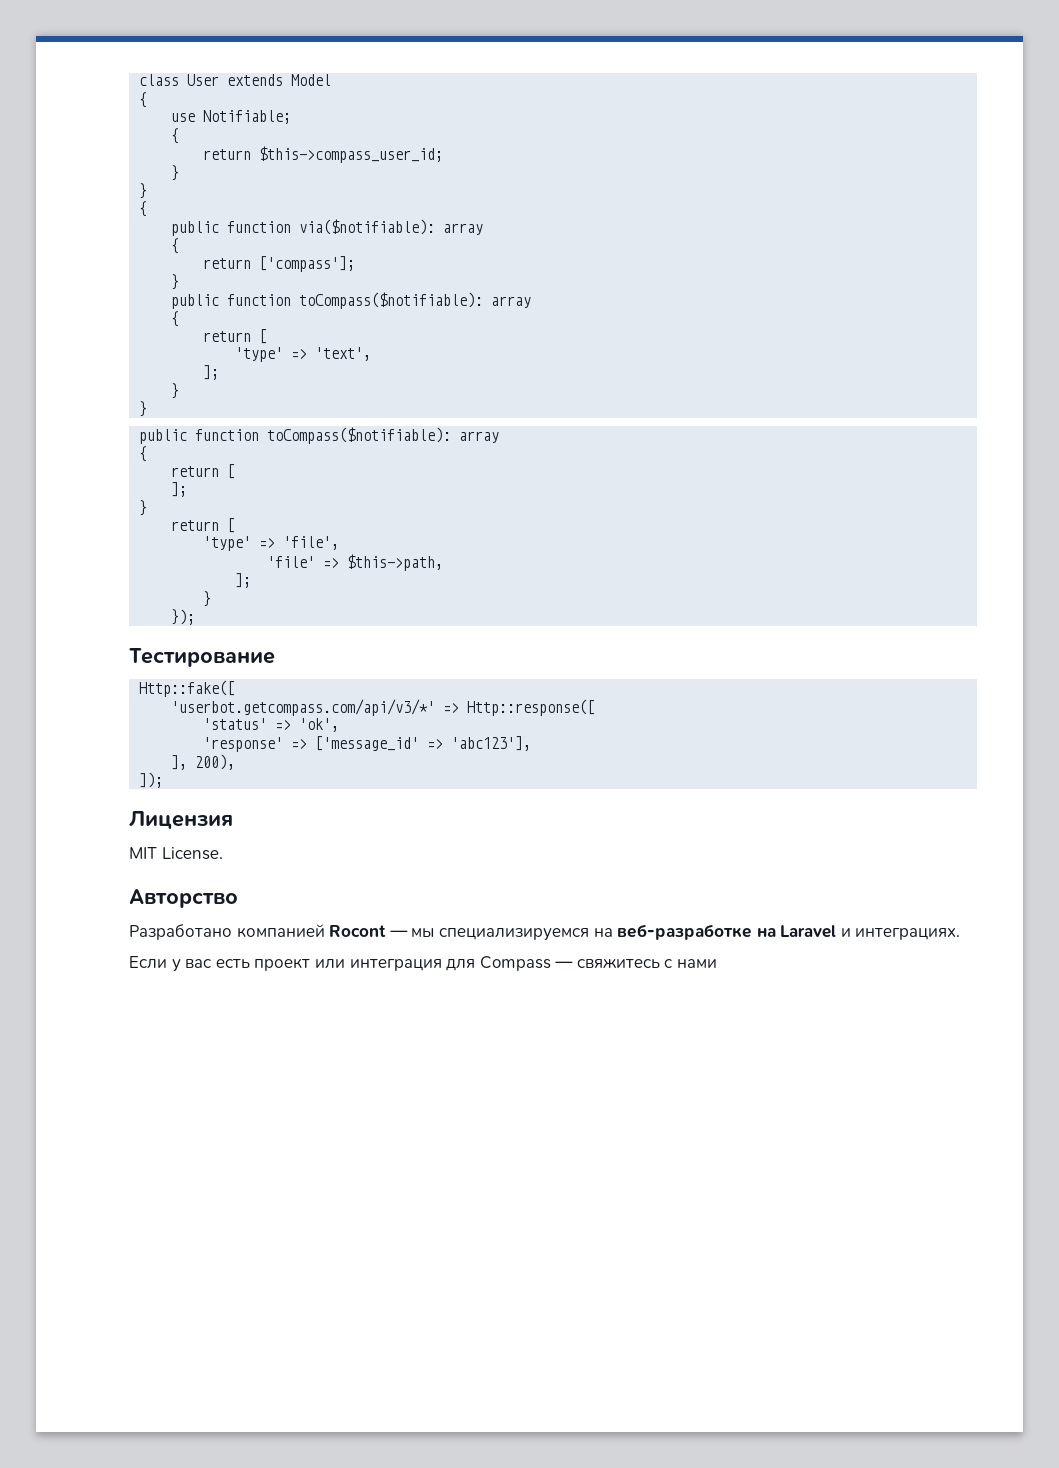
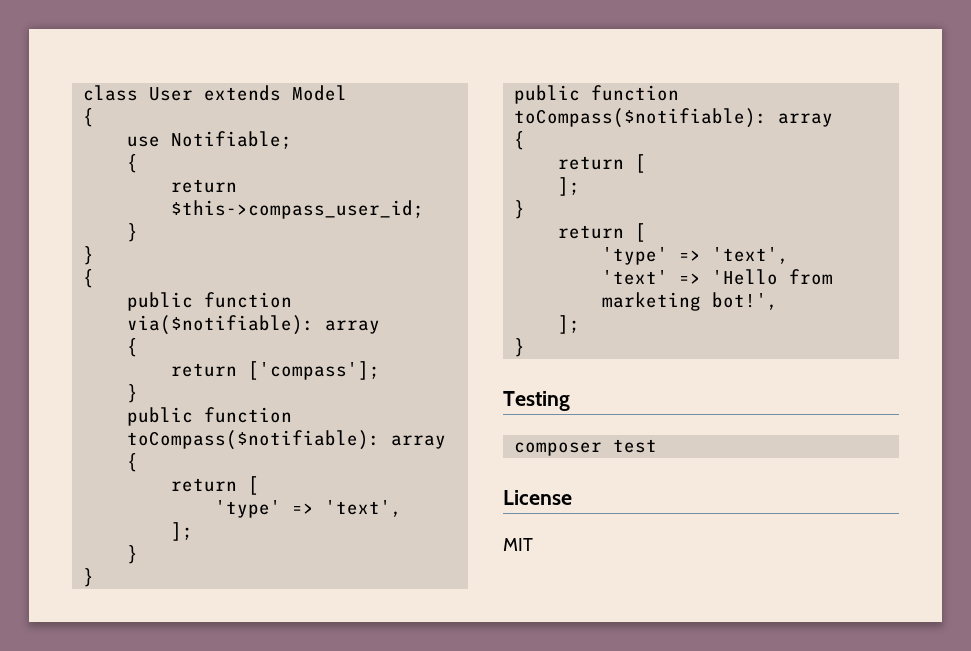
[283,536,340,550] [267,554,444,571] [235,573,252,588] [203,591,212,607] [171,609,196,625] [129,648,275,667] [139,680,236,697] [171,699,596,716] [203,718,340,732] [203,736,532,752] [171,754,236,770] [139,772,164,788] [129,811,233,829] [129,847,223,860] [129,889,238,908] [129,924,961,941] [129,956,718,972] 'file', // 'file' => $this->path, // ]; // } // }); // Тестирование // Http::fake([ // 'userbot.getcompass.com/api/v3/*' => Http::response([ // 'status' => 'ok', // 'response' => ['message_id' => 'abc123'], // ], 200), // ]); // Лицензия // MIT License. // Авторство // Разработано компанией Rocont — мы специализируемся на веб-разработке на Laravel и интеграциях. // Если у вас есть проект или интеграция для Compass — свяжитесь с нами -> [712,247,790,264] [602,269,834,285] [602,292,779,311] [558,315,581,334] [514,338,526,357] [503,391,570,411] [514,439,658,456] [503,490,572,505] [503,538,533,551] 'text', // 'text' => 'Hello from marketing bot!', // ]; // } // Testing // composer test // License // MIT

